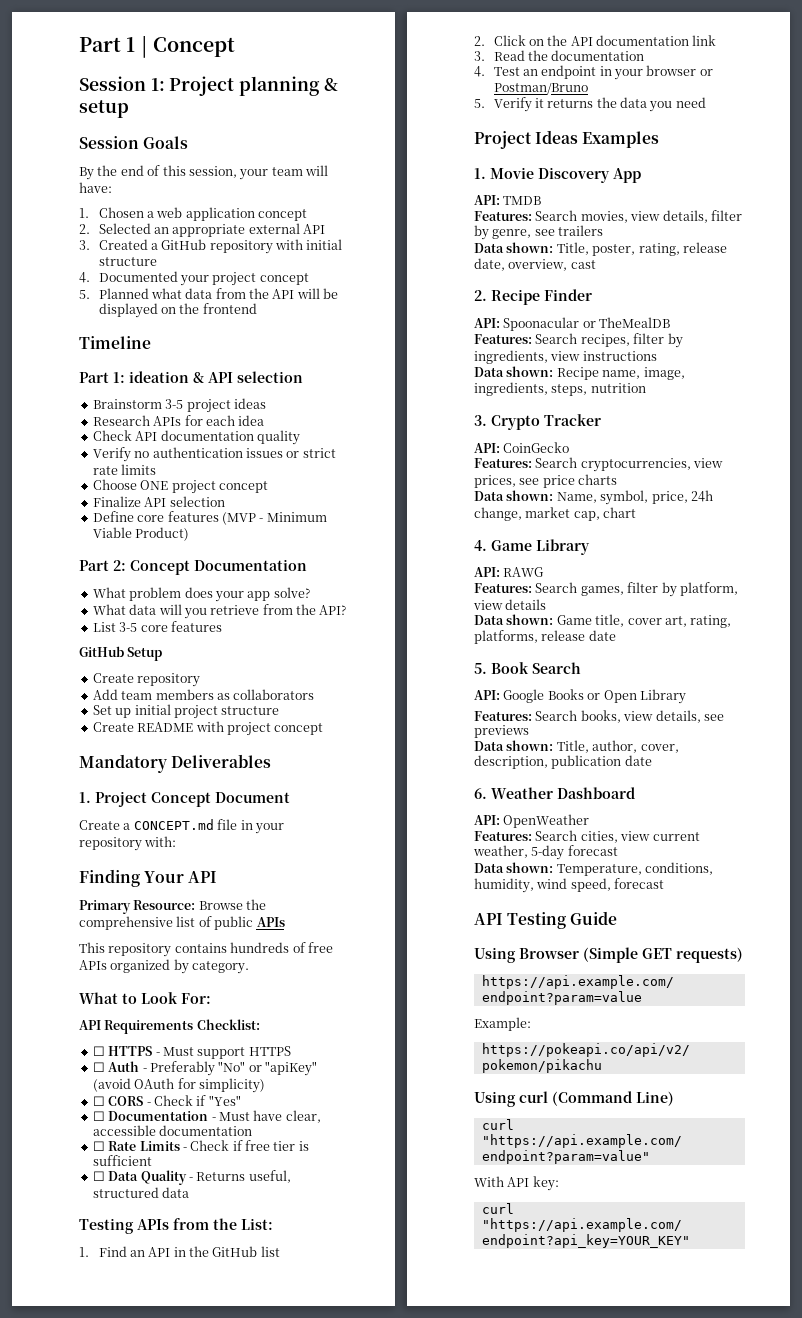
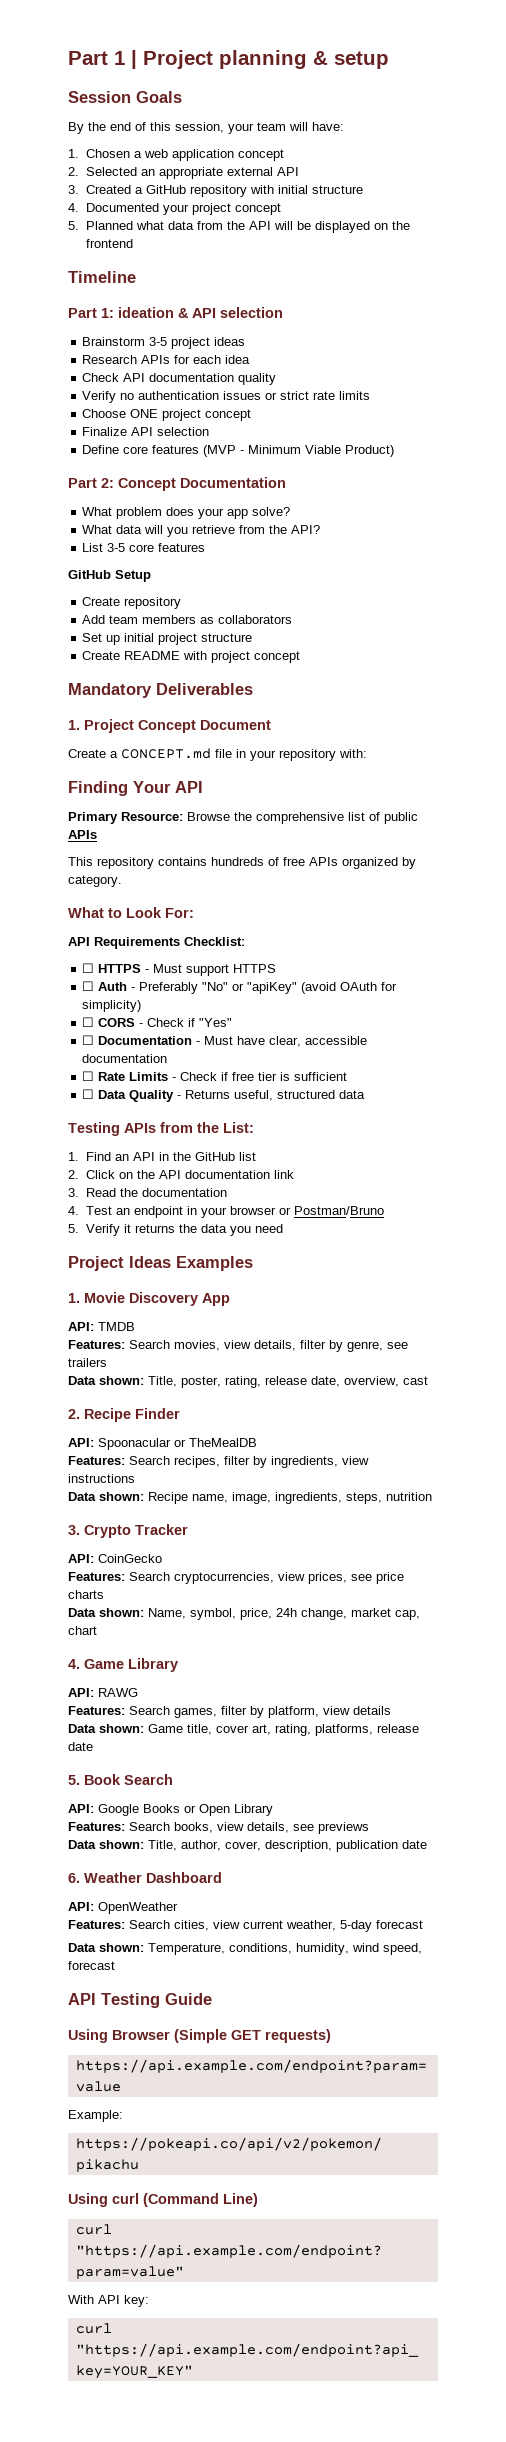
[152,37,235,57] [79,76,165,91] Concept // Session 1: -> (137, 59) none

